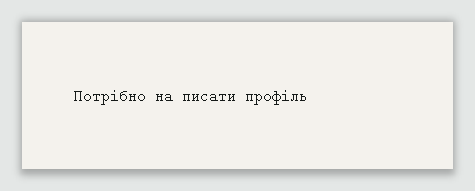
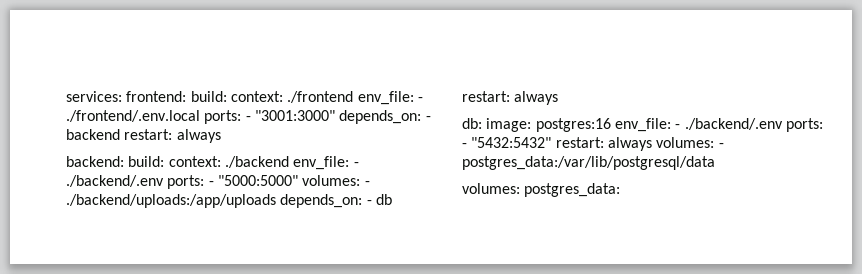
[74,87,308,105] Потрібно на писати профіль -> [66,91,423,105] [66,110,431,124] [66,129,221,143] [66,156,359,170] [66,175,370,189] [66,194,392,208] [462,91,559,105] [462,118,823,132] [462,137,724,151] [462,156,715,170] [462,183,621,197] services: frontend: build: context: ./frontend env_file: - ./frontend/.env.local ports: - "3001:3000" depends_on: - backend restart: always // backend: build: context: ./backend env_file: - ./backend/.env ports: - "5000:5000" volumes: - ./backend/uploads:/app/uploads depends_on: - db restart: always // db: image: postgres:16 env_file: - ./backend/.env ports: - "5432:5432" restart: always volumes: - postgres_data:/var/lib/postgresql/data // volumes: postgres_data:

